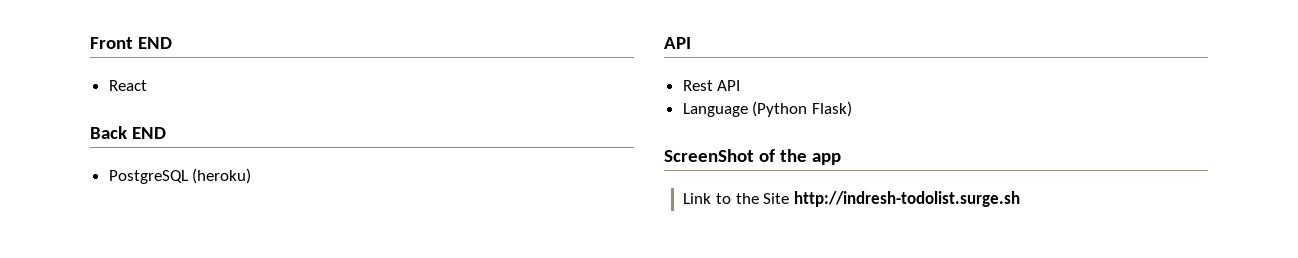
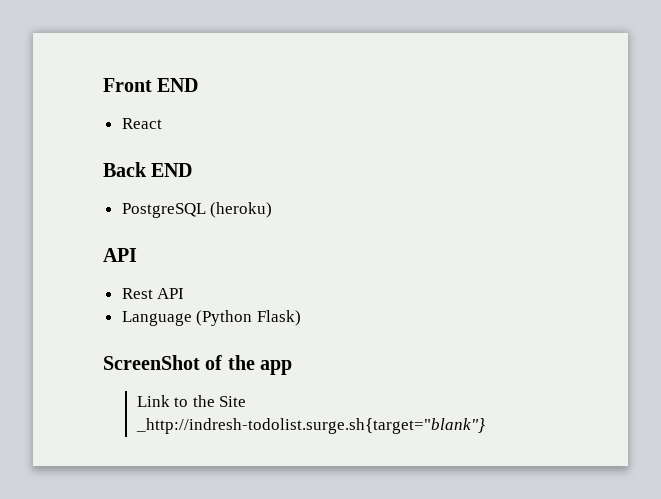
[793,191,1020,207] http://indresh-todolist.surge.sh -> [135,418,485,434] _http://indresh-todolist.surge.sh{target="blank"}

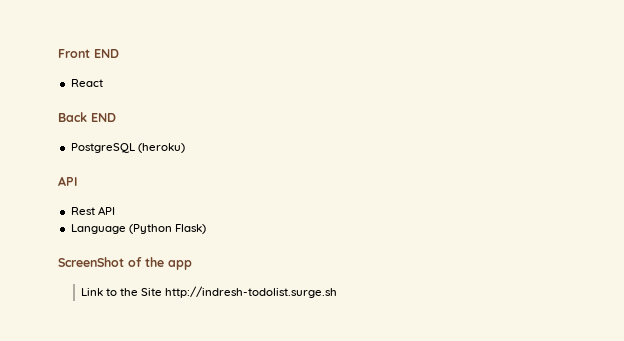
[135,418,485,434] _http://indresh-todolist.surge.sh{target="blank"} -> [165,286,338,298] http://indresh-todolist.surge.sh

